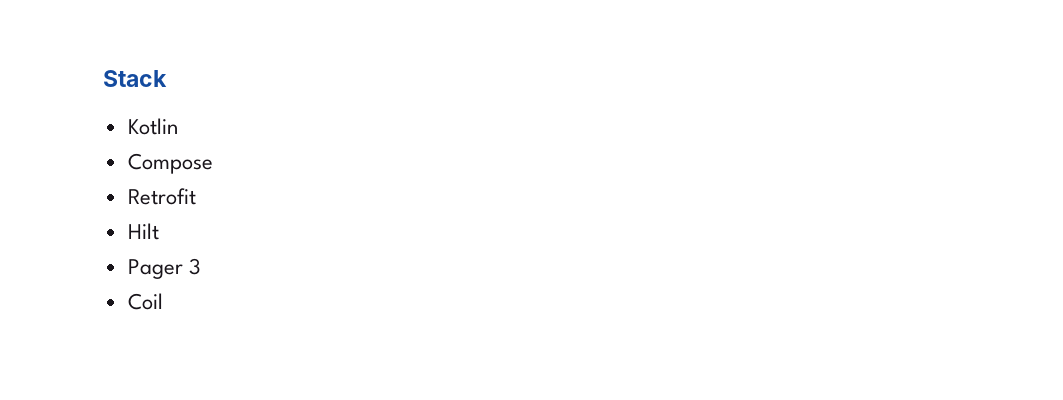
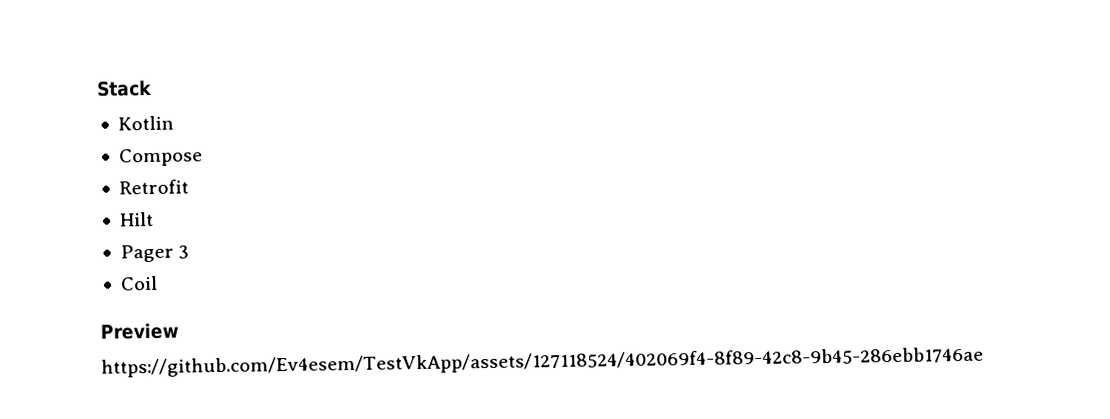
(163, 301) none -> [100,322,179,340] [101,346,984,378] // Preview // https://github.com/Ev4esem/TestVkApp/assets/127118524/402069f4-8f89-42c8-9b45-286ebb1746ae

